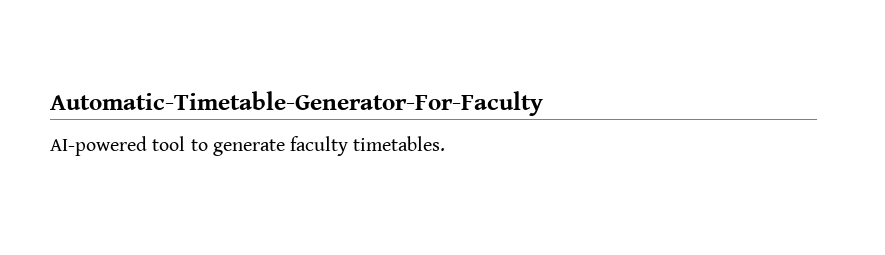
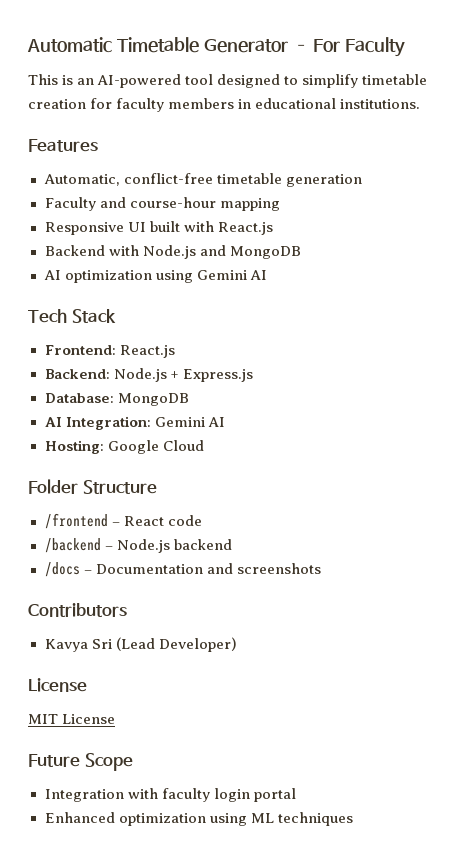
[50,91,543,116] [50,136,446,156] Automatic-Timetable-Generator-For-Faculty // AI-powered tool to generate faculty timetables. -> [27,37,406,57] [28,74,428,88] [28,98,421,112] [28,139,98,152] [43,173,362,187] [44,197,280,211] [44,221,273,235] [44,245,301,259] [43,270,267,283] [28,309,116,323] [44,345,175,358] [44,368,253,382] [44,393,189,406] [44,416,225,430] [44,440,204,454] [28,479,157,494] [44,513,202,529] [44,538,232,553] [44,562,321,577] [28,603,127,617] [44,637,237,652] [28,678,87,692] [28,714,116,724] [28,753,133,771] [44,788,296,802] [44,812,353,826] Automatic Timetable Generator – For Faculty // This is an AI-powered tool designed to simplify timetable creation for faculty members in educational institutions. // Features // Automatic, conflict-free timetable generation // Faculty and course-hour mapping // Responsive UI built with React.js // Backend with Node.js and MongoDB // AI optimization using Gemini AI // Tech Stack // Frontend: React.js // Backend: Node.js + Express.js // Database: MongoDB // AI Integration: Gemini AI // Hosting: Google Cloud // Folder Structure // /frontend – React code // /backend – Node.js backend // /docs – Documentation and screenshots // Contributors // Kavya Sri (Lead Developer) // License // MIT License // Future Scope // Integration with faculty login portal // Enhanced optimization using ML techniques

